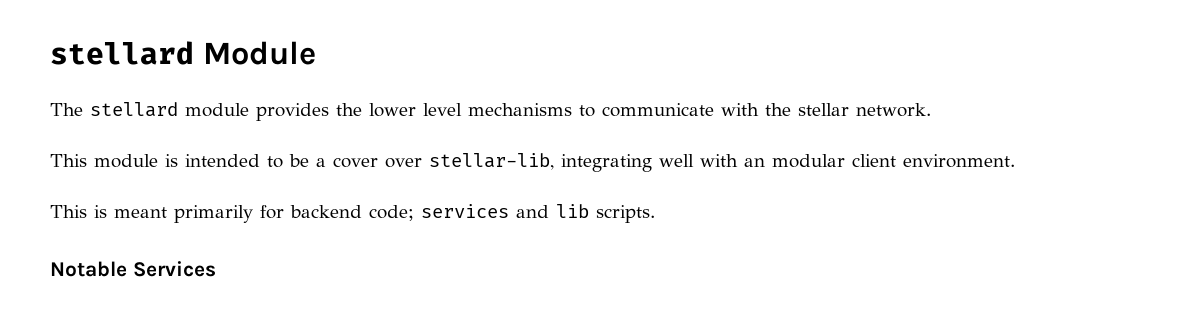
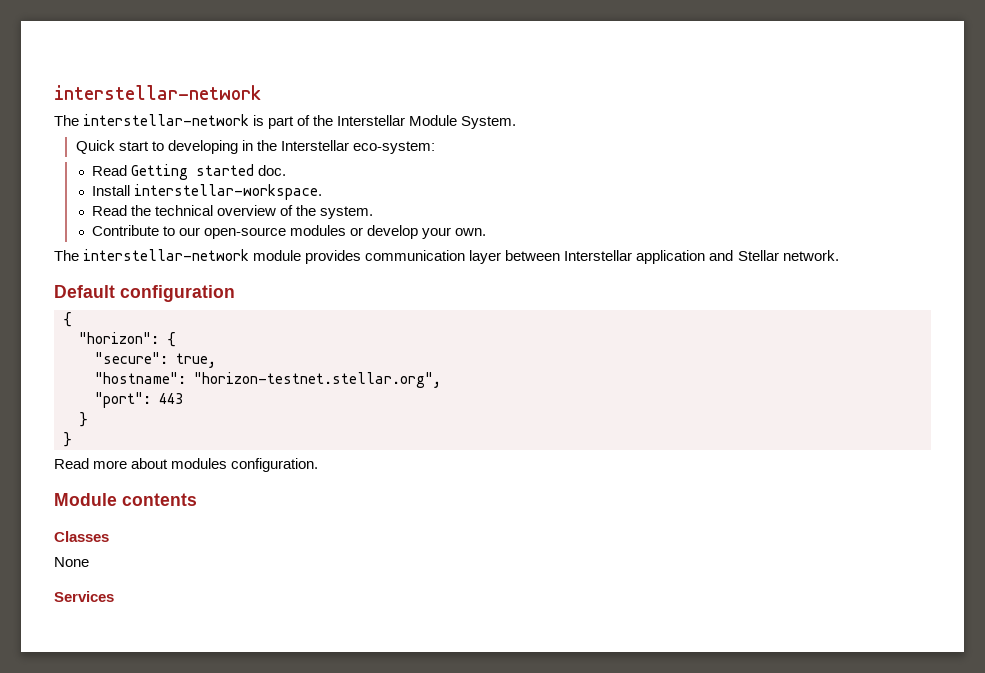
[50,41,316,65] [50,102,931,121] [50,153,1015,172] [50,204,655,223] [50,261,127,277] stellard Module // The stellard module provides the lower level mechanisms to communicate with the stellar network. // This module is intended to be a cover over stellar-lib, integrating well with an modular client environment. // This is meant primarily for backend code; services and lib scripts. // Notable -> [54,85,261,100] [54,114,517,129] [75,140,435,154] [92,164,287,180] [92,184,323,200] [92,205,374,219] [92,225,487,239] [54,249,839,264] [54,285,235,302] [63,312,72,327] [79,332,176,347] [95,352,216,368] [95,372,441,388] [95,392,183,408] [79,412,88,427] [63,432,72,447] [54,458,319,472] [54,493,197,506] [54,531,109,542] [54,557,89,567] interstellar-network // The interstellar-network is part of the Interstellar Module System. // Quick start to developing in the Interstellar eco-system: // Read Getting started doc. // Install interstellar-workspace. // Read the technical overview of the system. // Contribute to our open-source modules or develop your own. // The interstellar-network module provides communication layer between Interstellar application and Stellar network. // Default configuration // { // "horizon": { // "secure": true, // "hostname": "horizon-testnet.stellar.org", // "port": 443 // } // } // Read more about modules configuration. // Module contents // Classes // None //

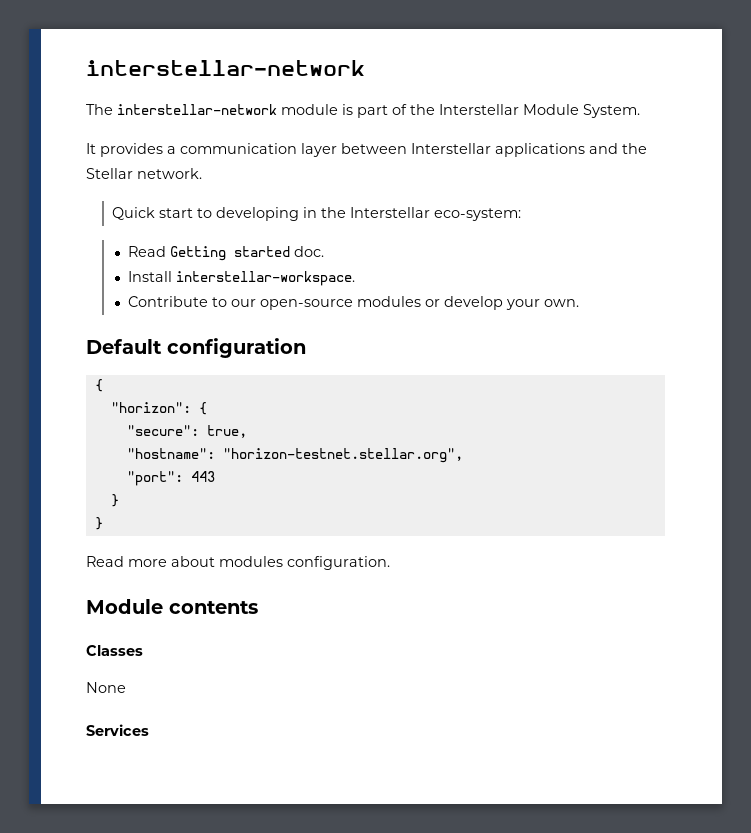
(250, 120) none -> [281,104,338,115] module
(517, 122) none -> [86,143,647,157] [86,168,202,179] // It provides a communication layer between Interstellar applications and the Stellar network.
[92,205,374,219] // Read the technical overview of the system. -> (356, 278) none
[54,249,839,264] // The interstellar-network module provides communication layer between Interstellar application and Stellar network. -> (580, 303) none

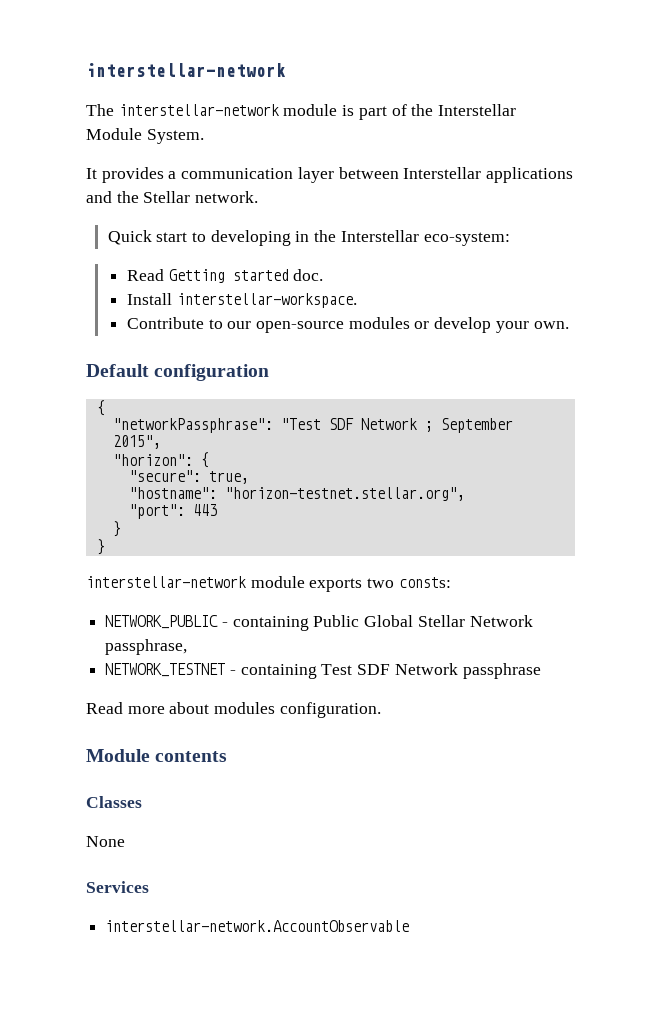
(103, 385) none -> [112,418,513,433] [112,435,161,449] // "networkPassphrase": "Test SDF Network ; September 2015",
(103, 523) none -> [86,576,451,592] [105,615,533,631] [105,639,188,655] [105,663,541,679] // interstellar-network module exports two consts: // NETWORK_PUBLIC - containing Public Global Stellar Network passphrase, // NETWORK_TESTNET - containing Test SDF Network passphrase
(149, 730) none -> [105,920,410,932] // interstellar-network.AccountObservable

